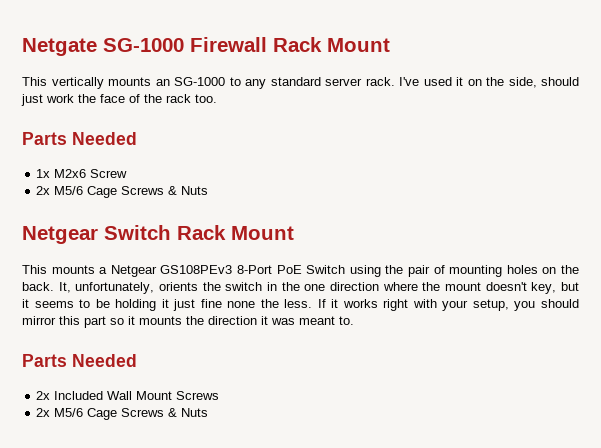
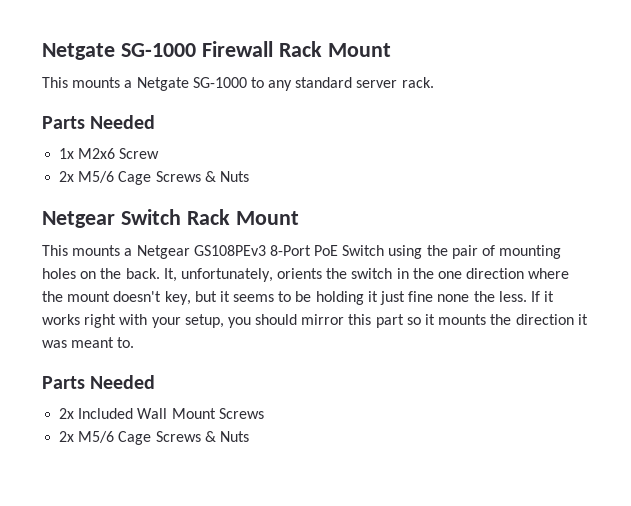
[51,77,170,89] vertically mounts an -> [72,77,189,91] mounts a Netgate
[399,77,579,88] [21,94,217,106] I've used it on the side, should just work the face of the rack too. -> (434, 82) none

